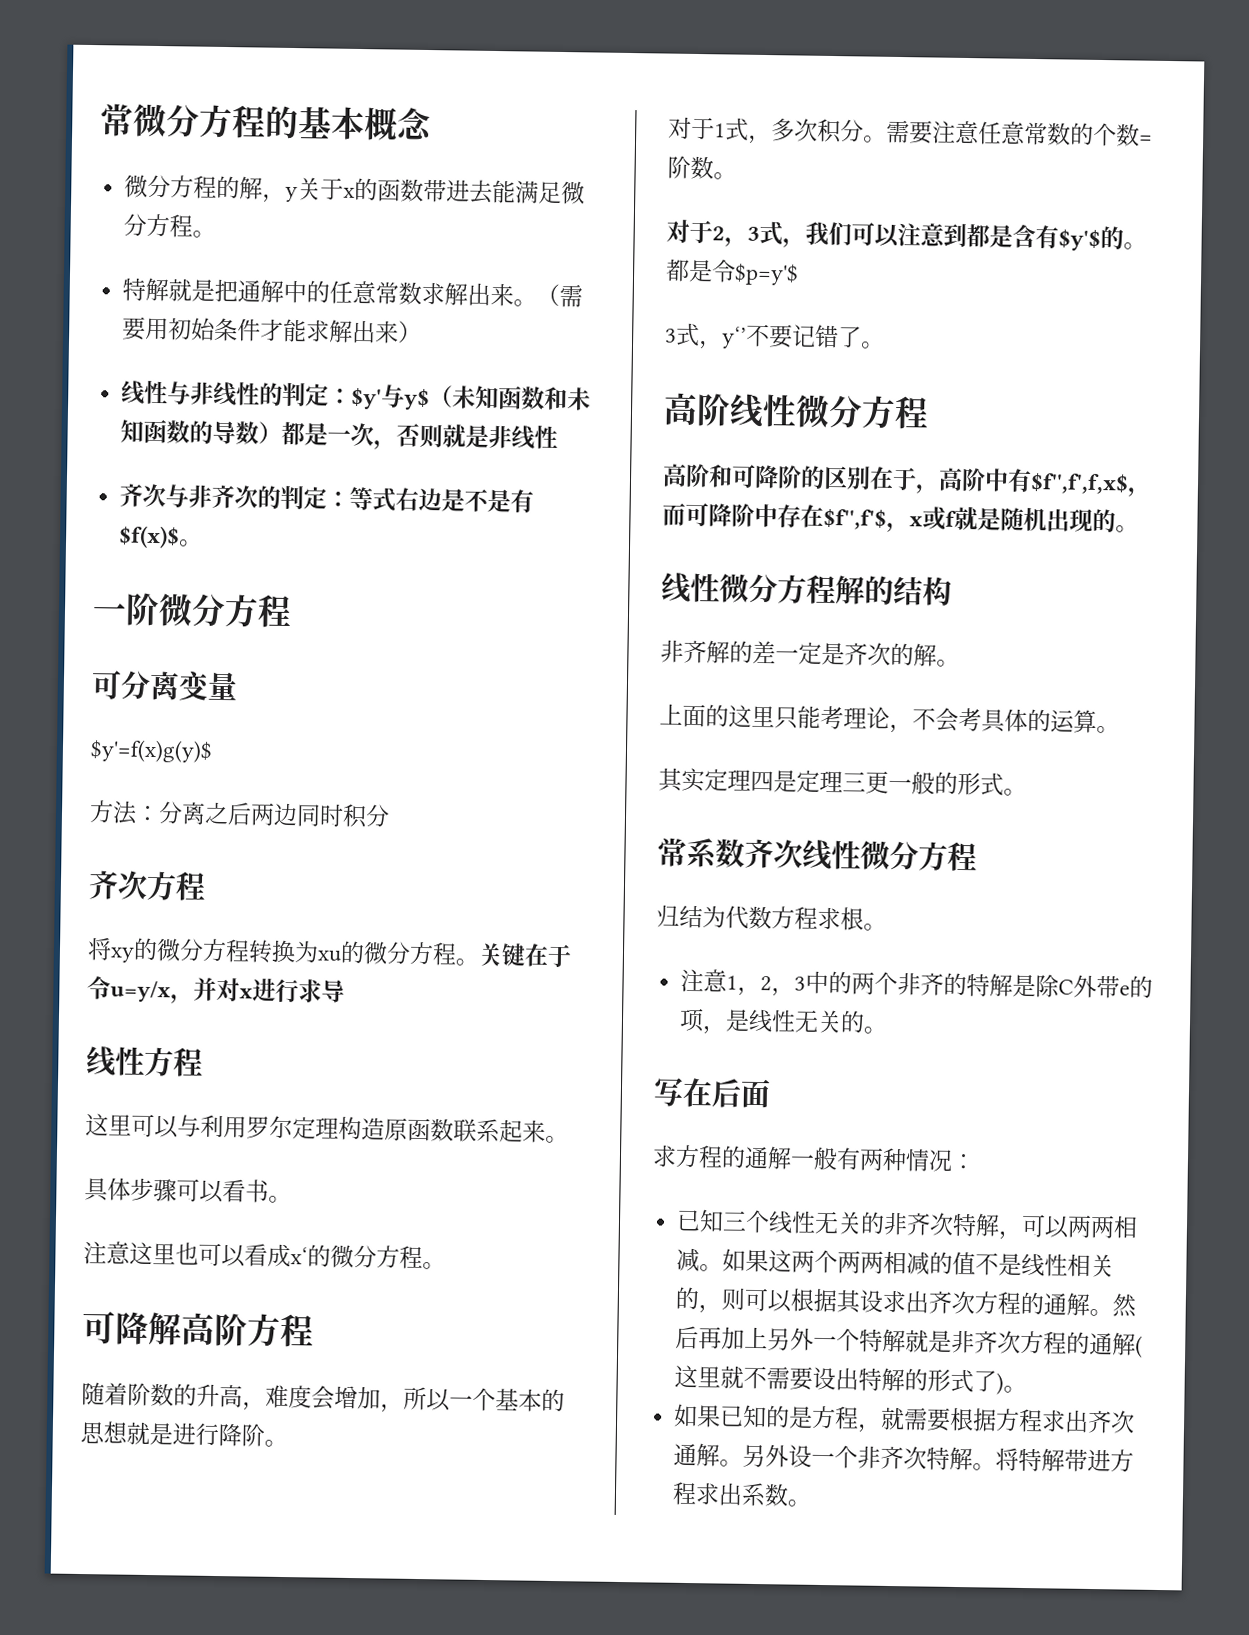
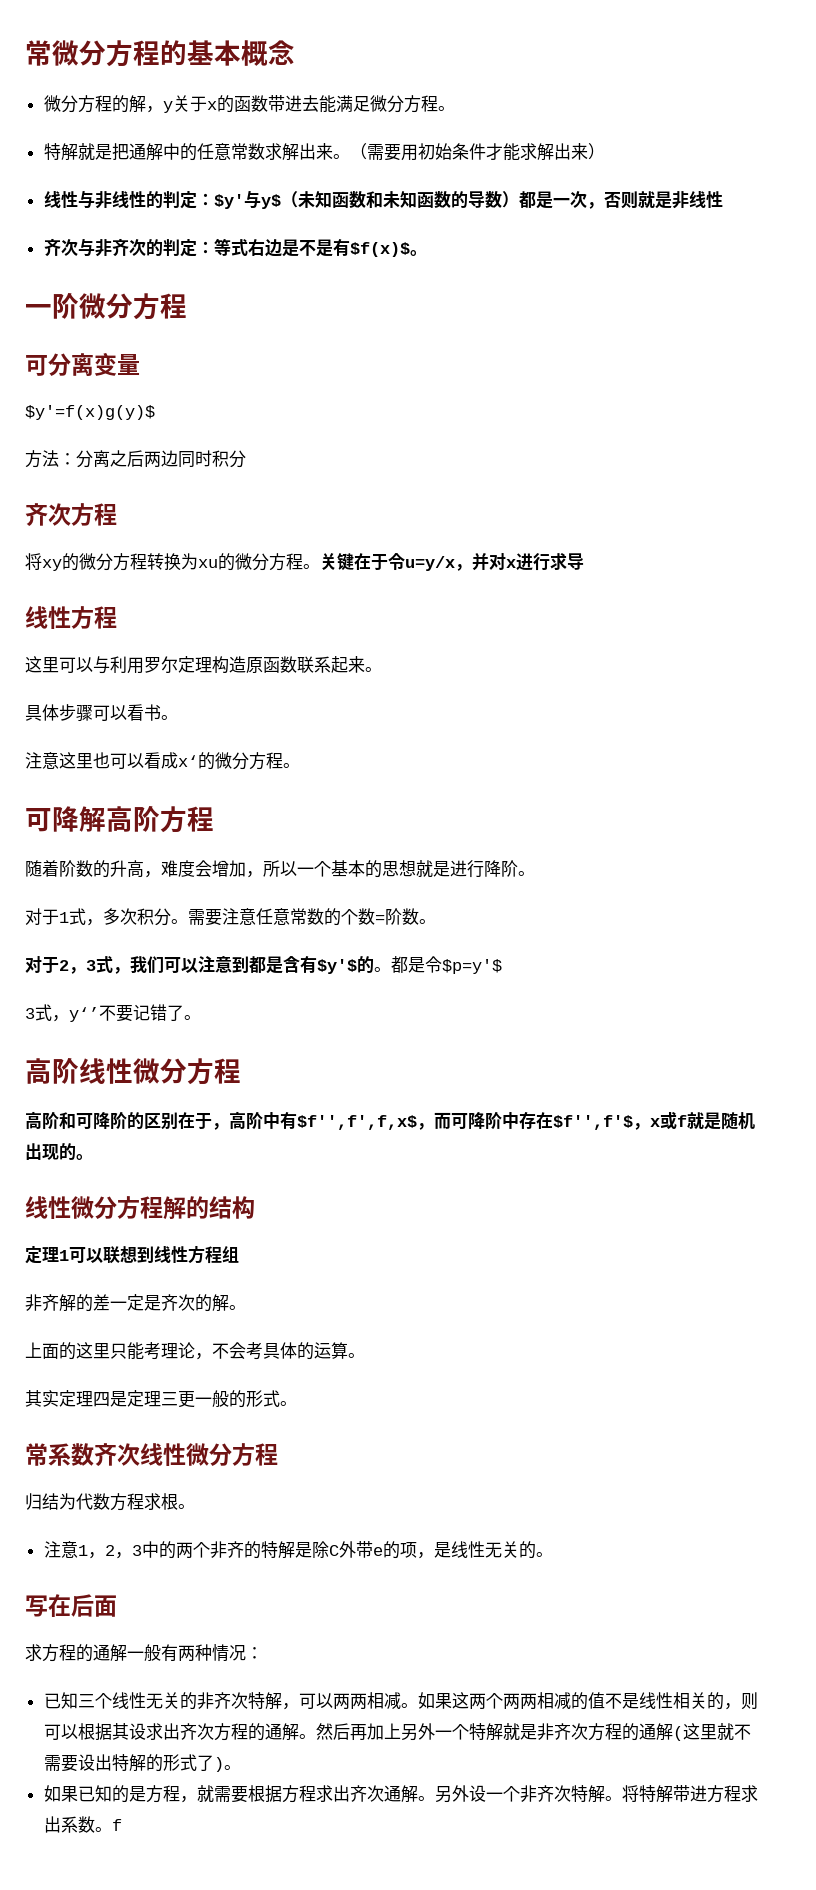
(952, 591) none -> [25,1245,239,1264] // 定理1可以联想到线性方程组
(812, 1503) none -> [111,1819,122,1831] f

